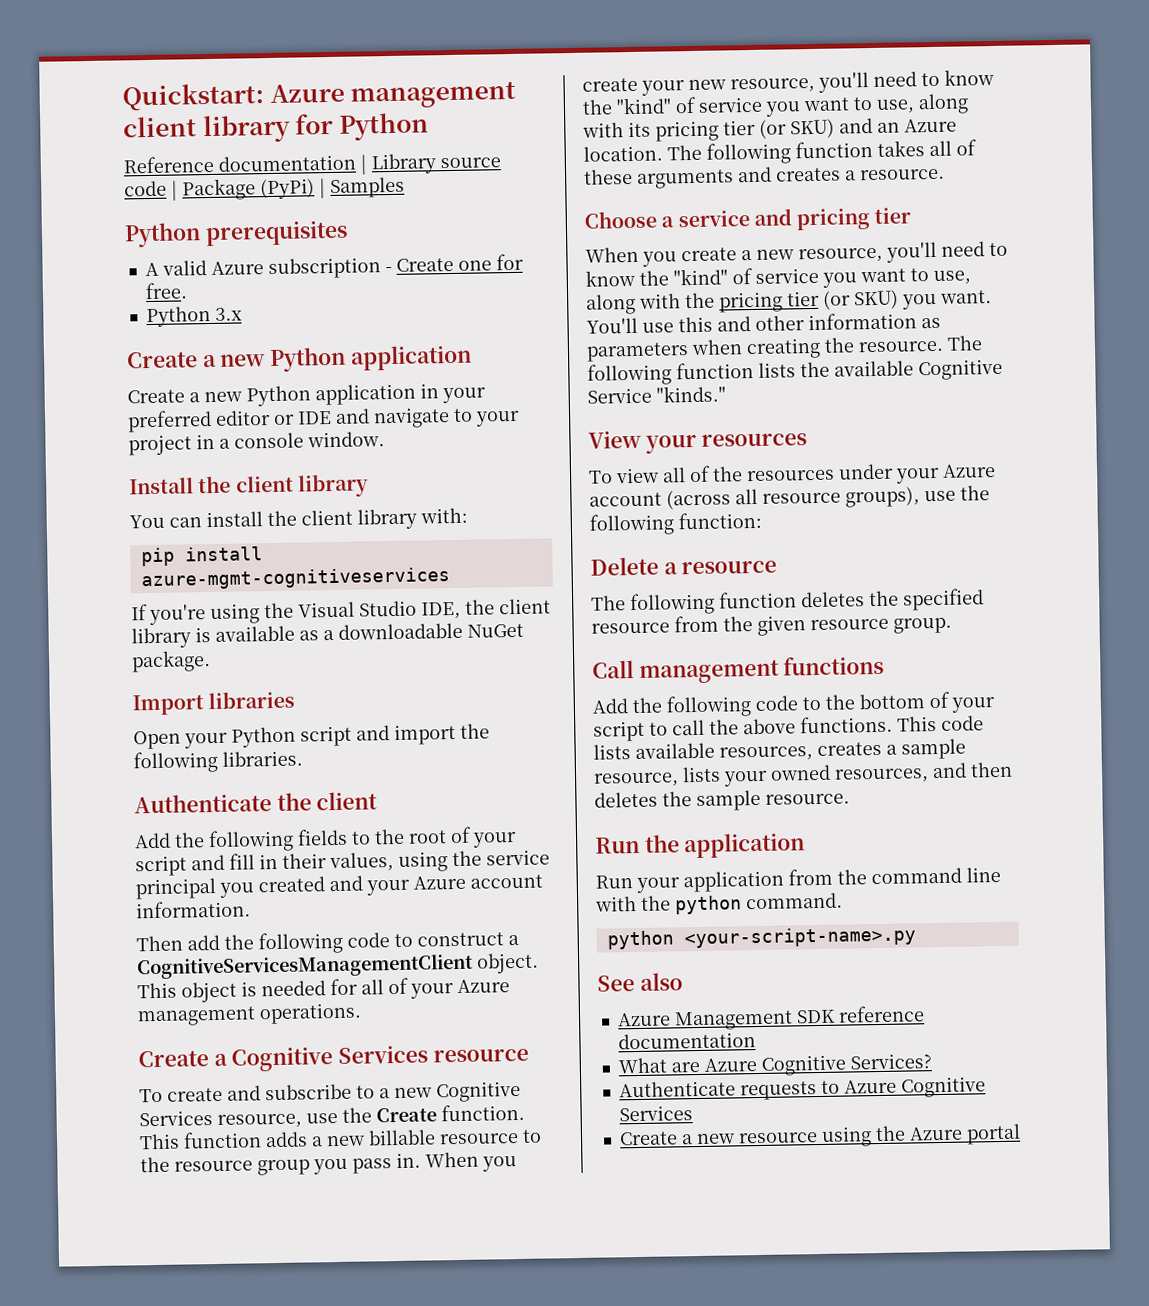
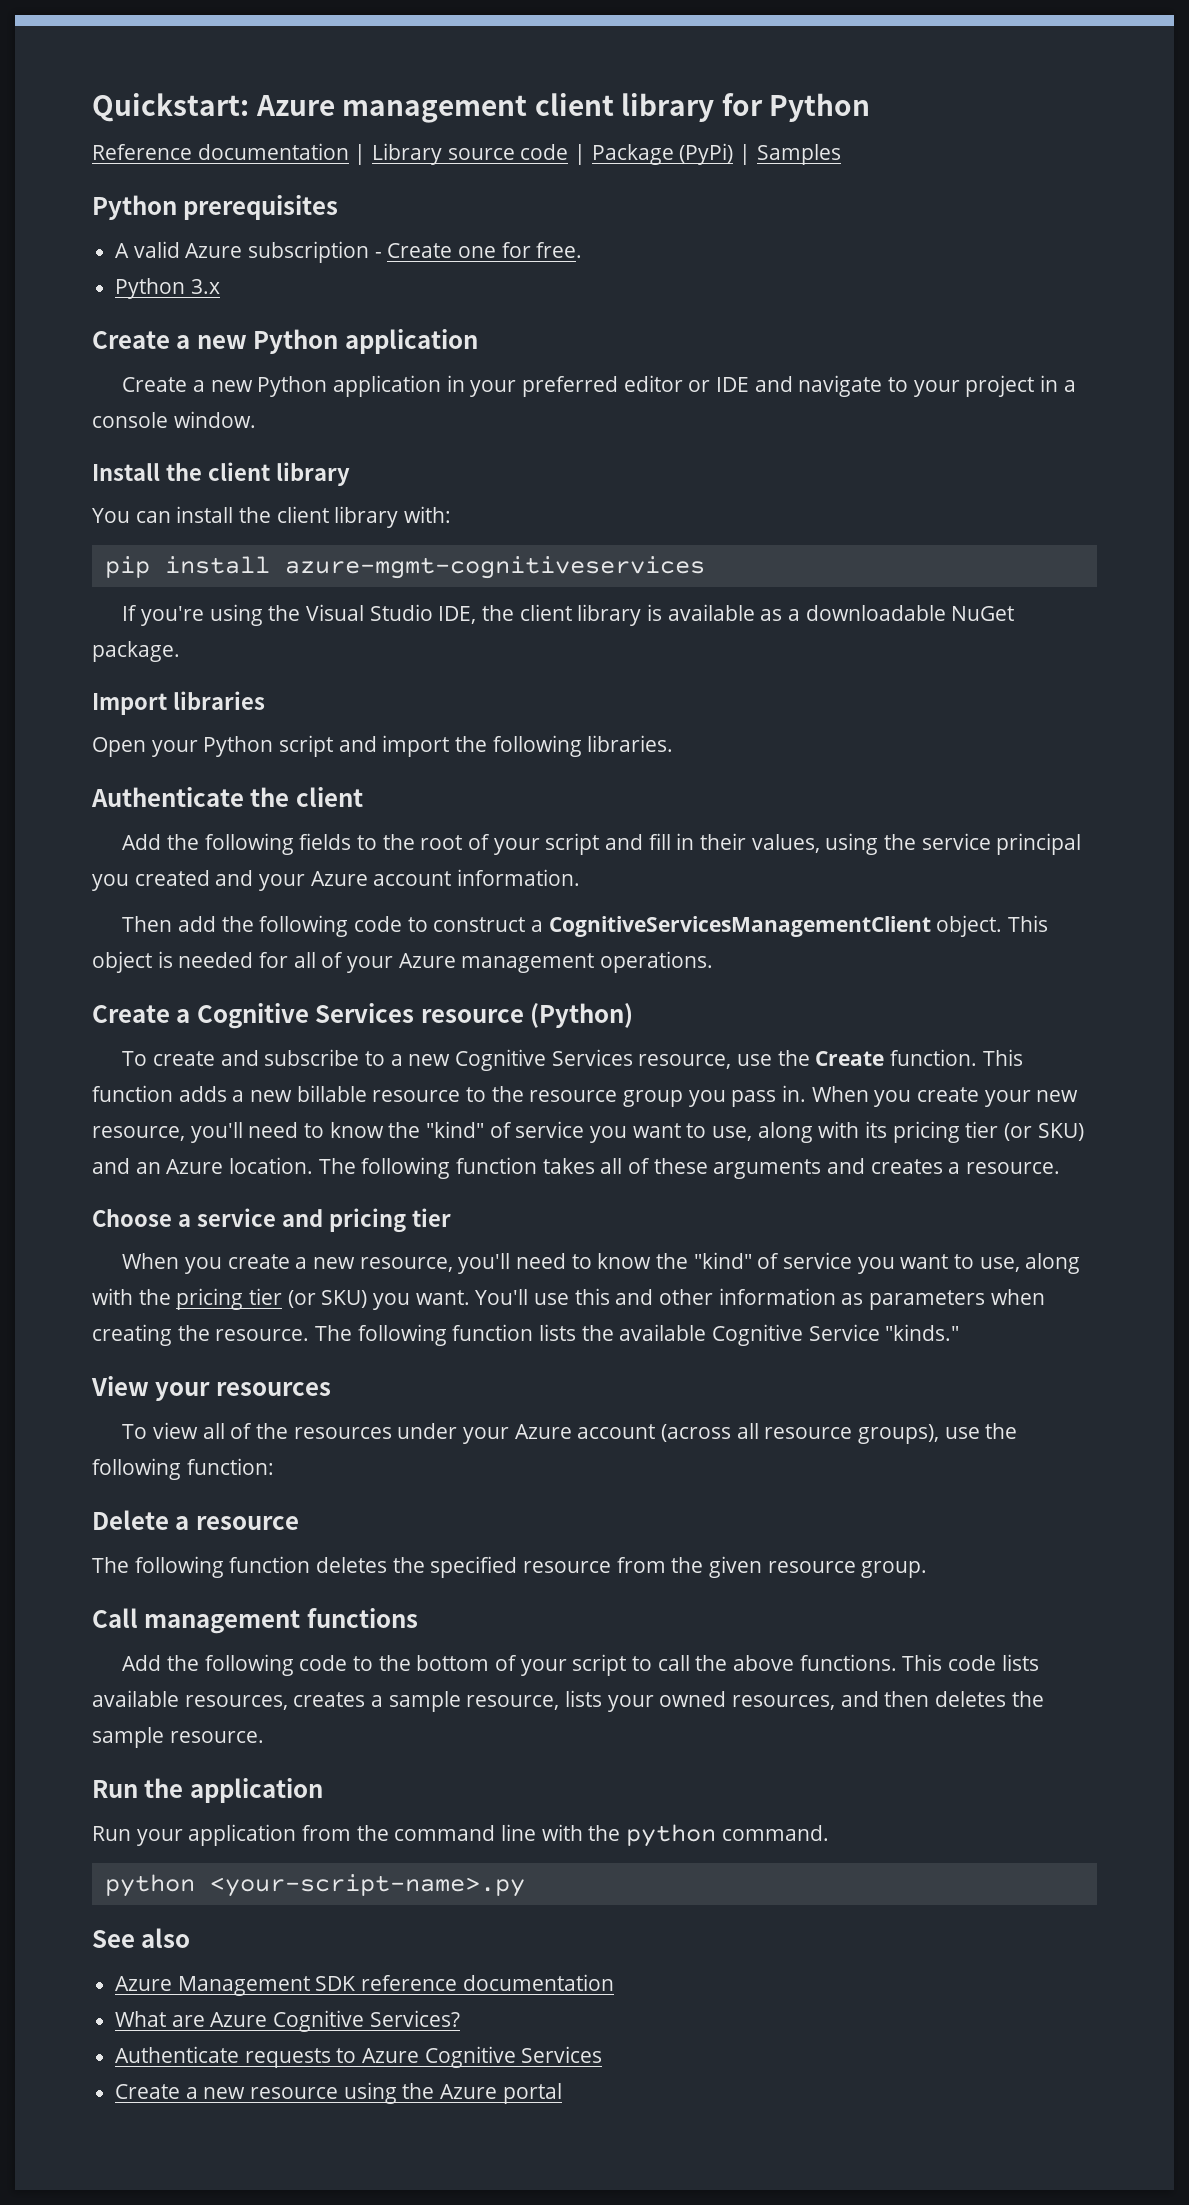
(529, 1055) none -> [530,1003,634,1028] (Python)

